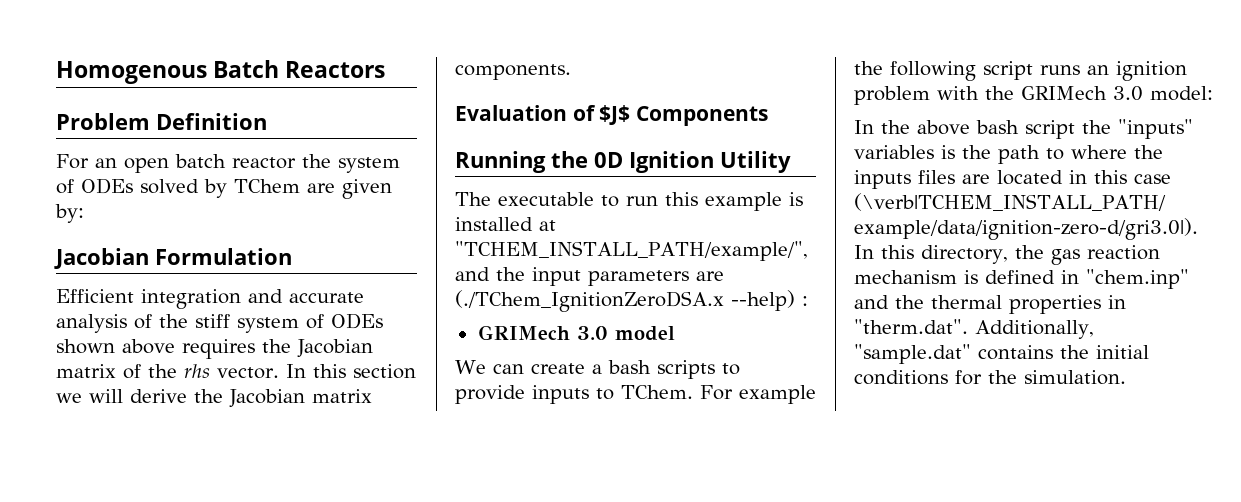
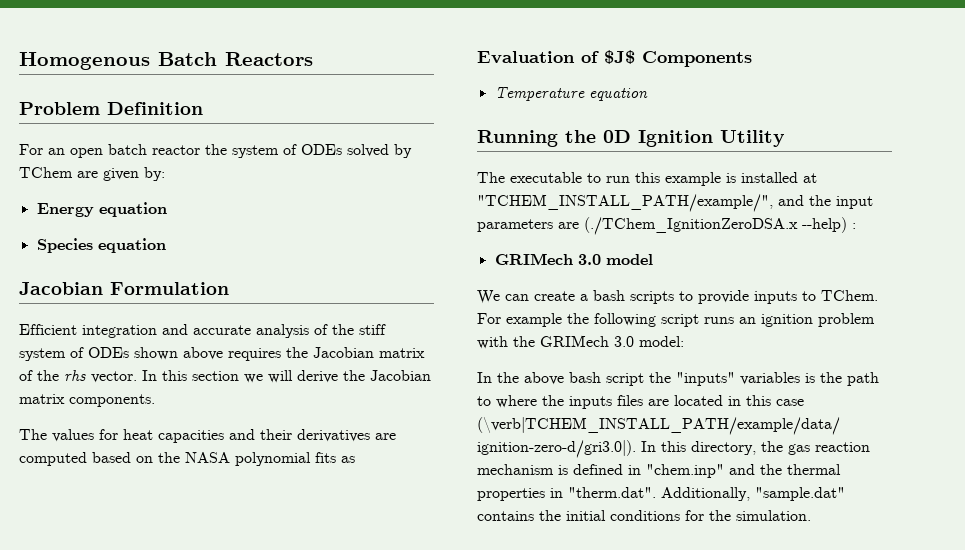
(84, 213) none -> [36,202,167,217] [36,238,166,253] // Energy equation // Species equation
(571, 72) none -> [19,429,396,443] [19,452,355,466] // The values for heat capacities and their derivatives are computed based on the NASA polynomial fits as
(769, 116) none -> [494,87,648,101] // Temperature equation

